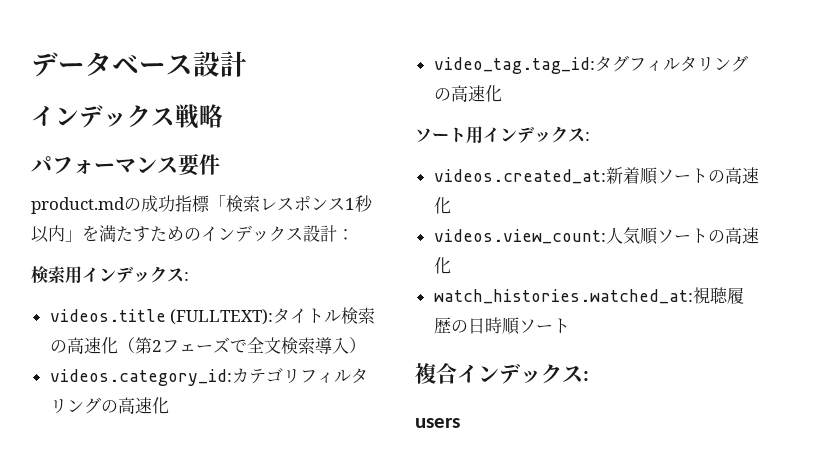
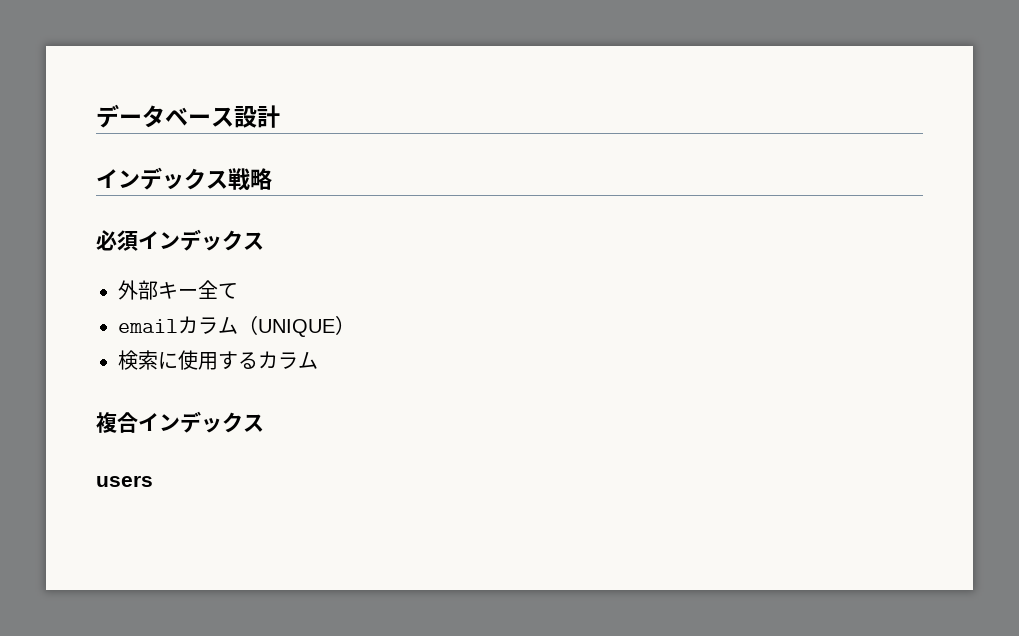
[31,153,220,176] [31,195,373,214] [31,225,354,243] [31,266,189,284] [49,307,376,325] [49,337,366,354] [49,368,368,386] [49,397,169,414] [433,55,748,74] [433,85,502,102] [415,126,590,144] [433,167,759,185] [433,197,451,214] [433,227,759,245] [433,257,451,274] [433,287,744,304] [433,317,570,335] パフォーマンス要件 // product.mdの成功指標「検索レスポンス1秒以内」を満たすためのインデックス設計： // 検索用インデックス: // videos.title (FULLTEXT):タイトル検索の高速化（第2フェーズで全文検索導入） // videos.category_id:カテゴリフィルタリングの高速化 // video_tag.tag_id:タグフィルタリングの高速化 // ソート用インデックス: // videos.created_at:新着順ソートの高速化 // videos.view_count:人気順ソートの高速化 // watch_histories.watched_at:視聴履歴の日時順ソート -> [96,229,264,251] [118,280,238,300] [118,315,355,337] [118,350,318,370] 必須インデックス // 外部キー全て // emailカラム（UNIQUE） // 検索に使用するカラム
[583,371,589,381] : -> (264, 423) none

